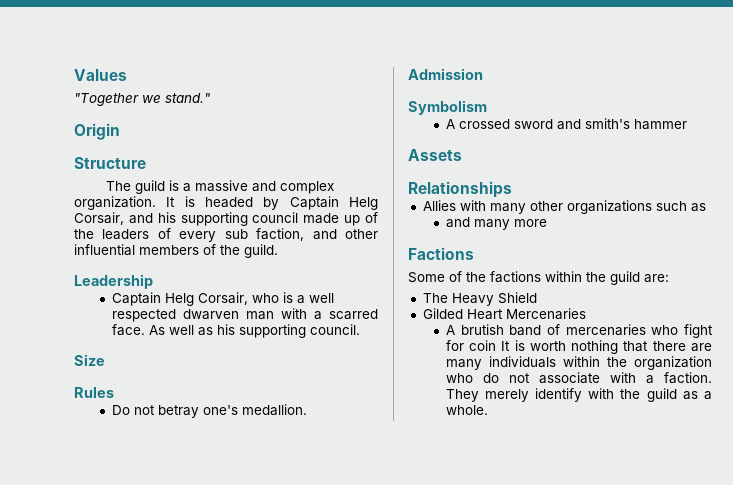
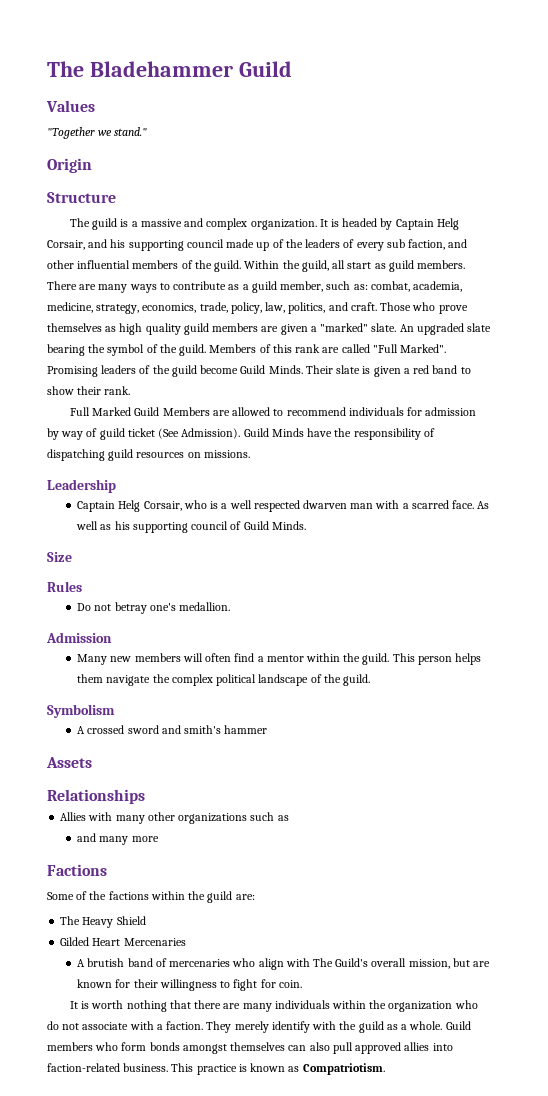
(74, 75) none -> [47,61,292,77] The Bladehammer Guild //
(278, 251) none -> [244,260,466,272] [47,281,463,293] [47,302,468,314] [47,323,492,335] [47,344,447,356] [47,365,471,377] [47,386,131,395] [69,407,477,416] [47,428,435,440] [47,449,250,461] Within the guild, all start as guild members. There are many ways to contribute as a guild member, such as: combat, academia, medicine, strategy, economics, trade, policy, law, politics, and craft. Those who prove themselves as high quality guild members are given a "marked" slate. An upgraded slate bearing the symbol of the guild. Members of this rank are called "Full Marked". Promising leaders of the guild become Guild Minds. Their slate is given a red band to show their rank. // Full Marked Guild Members are allowed to recommend individuals for admission by way of guild ticket (See Admission). Guild Minds have the responsibility of dispatching guild resources on missions.
[309,324,360,335] council. -> [191,521,306,530] council of Guild Minds.
(483, 74) none -> [77,653,482,665] [77,674,370,686] // Many new members will often find a mentor within the guild. This person helps them navigate the complex political landscape of the guild.
(679, 330) none -> [258,958,491,970] [77,979,231,991] align with The Guild's overall mission, but are known for their willingness to
[469,340,497,351] coin -> [278,980,302,988] coin. //
(488, 410) none -> [445,1021,471,1030] [47,1042,453,1054] [47,1063,385,1075] Guild members who form bonds amongst themselves can also pull approved allies into faction-related business. This practice is known as Compatriotism.

